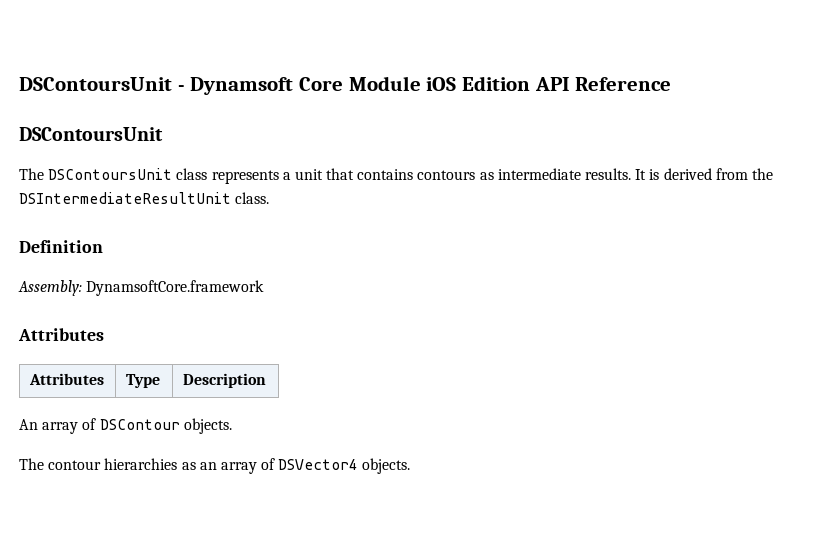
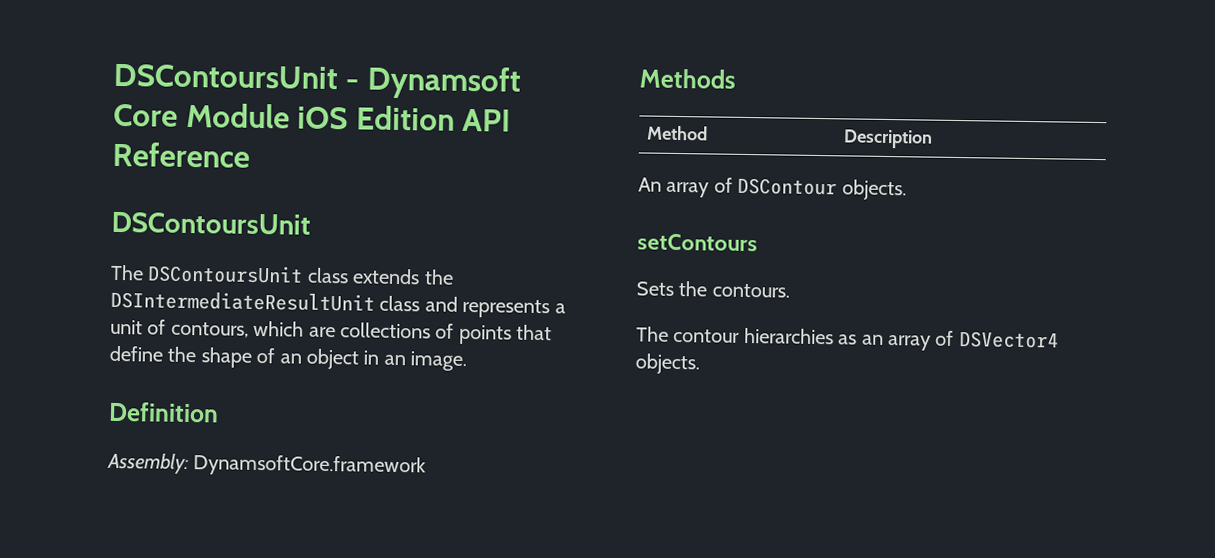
[211,168,773,184] [19,192,270,204] represents a unit that contains contours as intermediate results. It is derived from the DSIntermediateResultUnit class. -> [352,268,454,285] [110,290,566,319] [110,319,553,345] [109,345,468,372] extends the DSIntermediateResultUnit class and represents a unit of contours, which are collections of points that define the shape of an object in an image.
[18,328,104,341] [28,373,104,385] [125,374,160,388] Attributes // Attributes | Type -> [639,68,737,89] [646,125,709,141] Methods // Method
(232, 426) none -> [637,233,758,252] [636,281,790,298] // setContours // Sets the contours.

